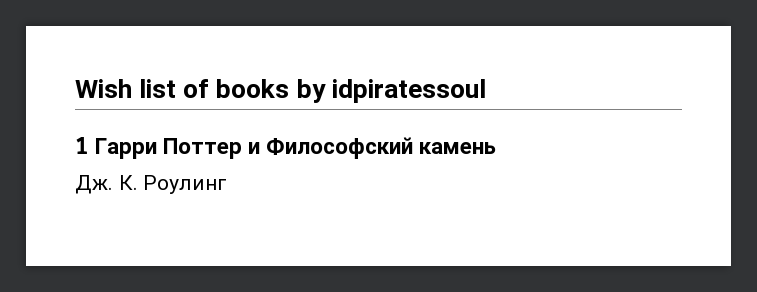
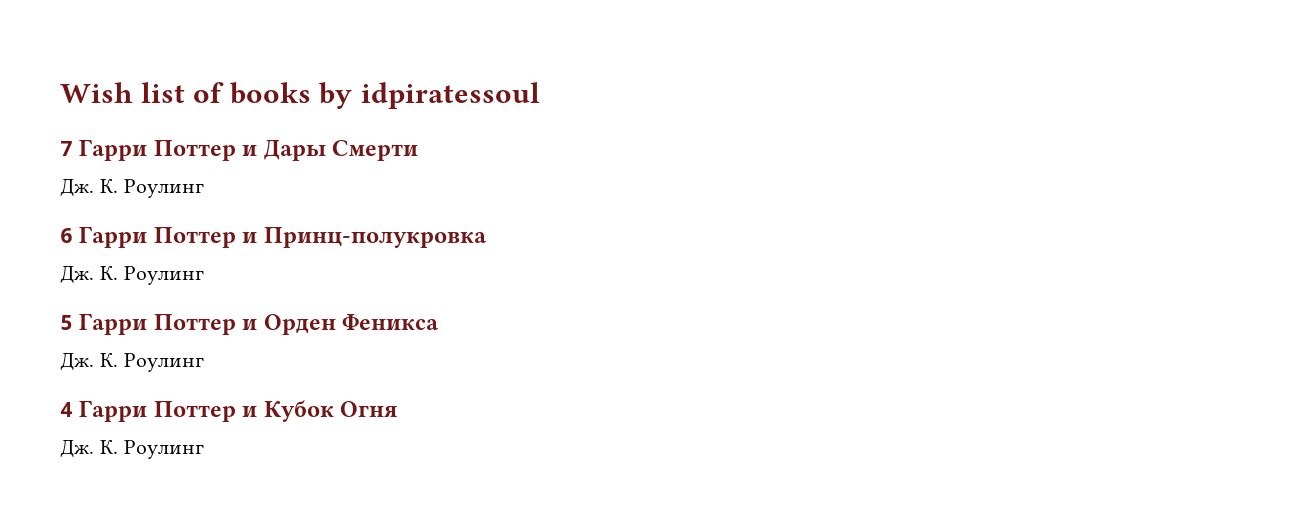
[75,137,497,159] [75,175,228,194] 1 Гарри Поттер и Философский камень // Дж. К. Роулинг -> [60,139,419,161] [60,178,204,198] [60,226,487,248] [60,265,204,285] [60,313,440,335] [60,352,204,372] [60,400,399,422] [60,439,204,459] 7 Гарри Поттер и Дары Смерти // Дж. К. Роулинг // 6 Гарри Поттер и Принц-полукровка // Дж. К. Роулинг // 5 Гарри Поттер и Орден Феникса // Дж. К. Роулинг // 4 Гарри Поттер и Кубок Огня // Дж. К. Роулинг

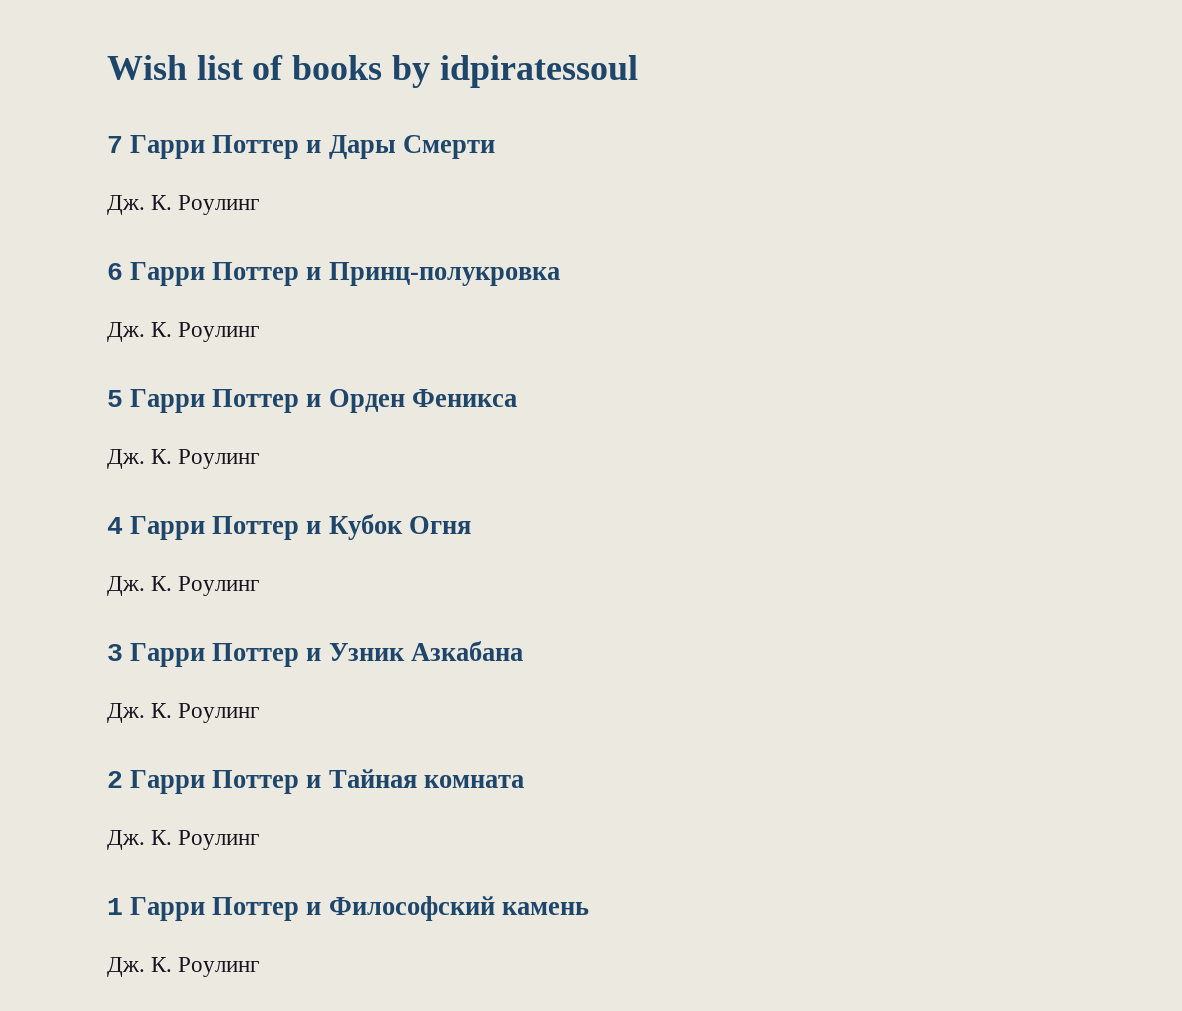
(204, 449) none -> [107,641,523,667] [107,703,260,723] [107,769,524,794] [107,830,260,850] [107,896,589,921] [107,957,260,977] // 3 Гарри Поттер и Узник Азкабана // Дж. К. Роулинг // 2 Гарри Поттер и Тайная комната // Дж. К. Роулинг // 1 Гарри Поттер и Философский камень // Дж. К. Роулинг

